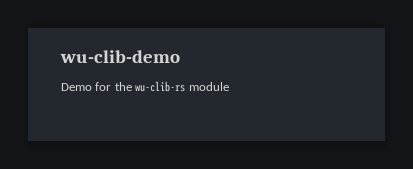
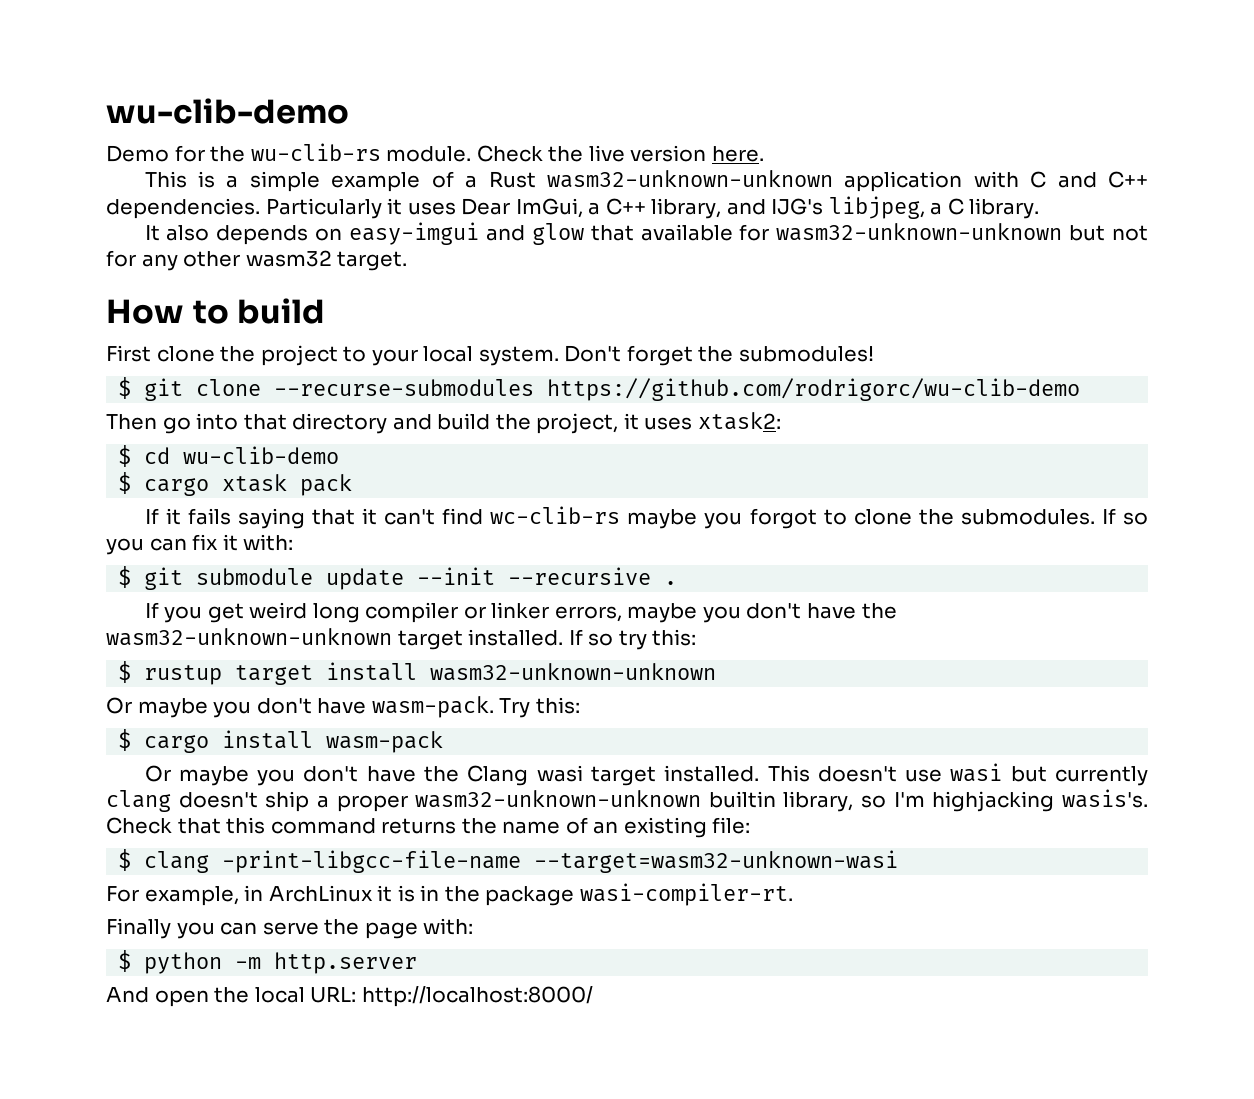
[188,82,229,91] module -> [386,145,764,162] [144,170,1148,192] [106,196,1040,219] [144,222,1148,245] [106,250,408,271] [106,298,326,324] [106,345,874,366] [118,377,1081,401] [106,412,781,434] [118,445,340,467] [118,472,353,496] [144,506,1149,529] [106,534,294,555] [118,566,678,590] [144,602,897,623] [106,628,697,650] [118,661,717,685] [106,696,580,718] [118,729,444,753] [144,763,1148,786] [106,789,1148,812] [106,817,751,838] [118,849,899,873] [106,883,793,906] [106,918,474,939] [118,950,418,974] [106,986,593,1007] module. Check the live version here. // This is a simple example of a Rust wasm32-unknown-unknown application with C and C++ dependencies. Particularly it uses Dear ImGui, a C++ library, and IJG's libjpeg, a C library. // It also depends on easy-imgui and glow that available for wasm32-unknown-unknown but not for any other wasm32 target. // How to build // First clone the project to your local system. Don't forget the submodules! // $ git clone --recurse-submodules https://github.com/rodrigorc/wu-clib-demo // Then go into that directory and build the project, it uses xtask2: // $ cd wu-clib-demo // $ cargo xtask pack // If it fails saying that it can't find wc-clib-rs maybe you forgot to clone the submodules. If so you can fix it with: // $ git submodule update --init --recursive . // If you get weird long compiler or linker errors, maybe you don't have the wasm32-unknown-unknown target installed. If so try this: // $ rustup target install wasm32-unknown-unknown // Or maybe you don't have wasm-pack. Try this: // $ cargo install wasm-pack // Or maybe you don't have the Clang wasi target installed. This doesn't use wasi but currently clang doesn't ship a proper wasm32-unknown-unknown builtin library, so I'm highjacking wasis's. Check that this command returns the name of an existing file: // $ clang -print-libgcc-file-name --target=wasm32-unknown-wasi // For example, in ArchLinux it is in the package wasi-compiler-rt. // Finally you can serve the page with: // $ python -m http.server // And open the local URL: http://localhost:8000/

